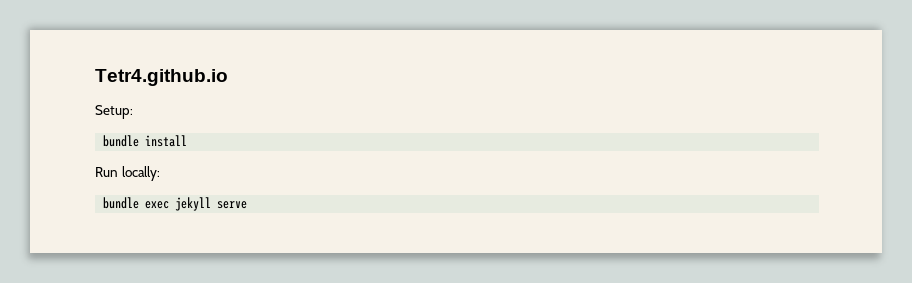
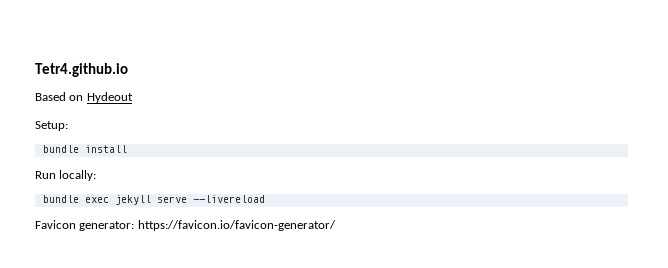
(228, 77) none -> [35,92,133,103] // Based on Hydeout
(248, 205) none -> [192,195,265,203] [35,220,336,231] --livereload // Favicon generator: https://favicon.io/favicon-generator/

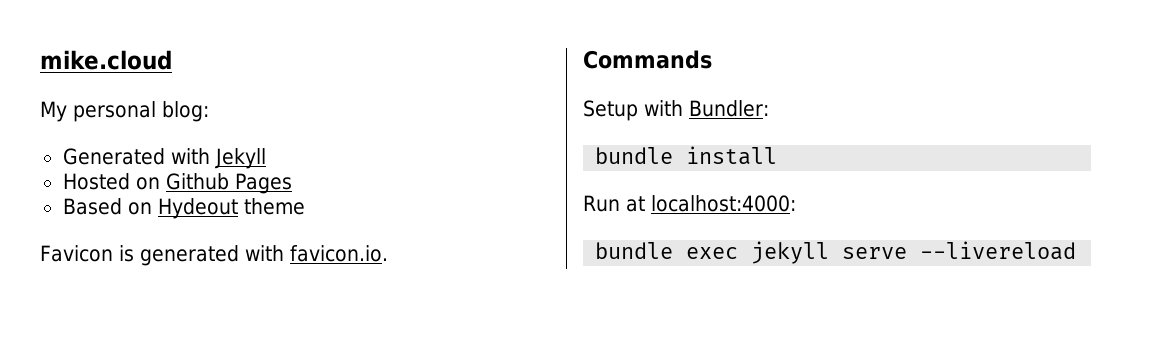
[35,63,128,77] [35,92,133,103] [35,121,68,131] Tetr4.github.io // Based on Hydeout // Setup: -> [40,50,172,70] [40,101,209,122] [62,148,266,169] [62,173,292,194] [62,198,305,219] [40,245,388,266] [583,50,712,69] [583,100,769,121] mike.cloud // My personal blog: // Generated with Jekyll // Hosted on Github Pages // Based on Hydeout theme // Favicon is generated with favicon.io. // Commands // Setup with Bundler:
[59,170,97,181] locally: -> [625,195,796,212] at localhost:4000:
[35,220,336,231] // Favicon generator: https://favicon.io/favicon-generator/ -> (1077, 250) none

